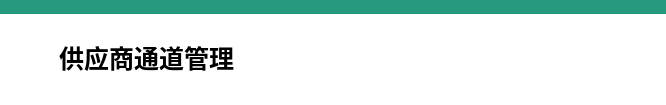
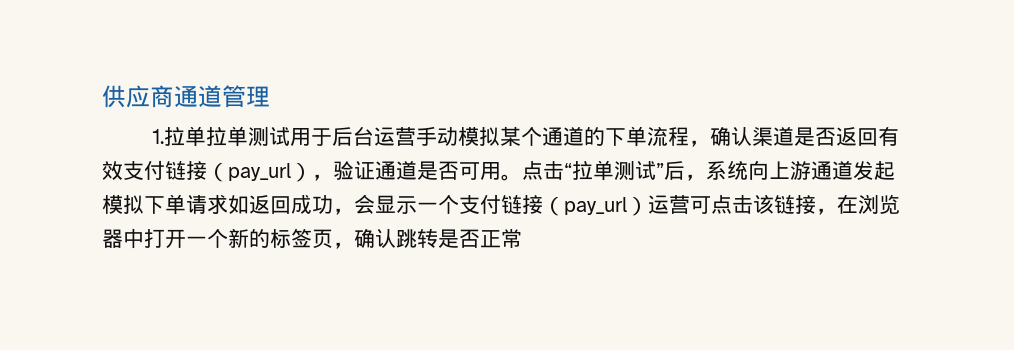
(234, 58) none -> [151,126,899,147] [102,160,895,182] [102,194,900,216] [102,228,522,249] // 1.拉单拉单测试用于后台运营手动模拟某个通道的下单流程，确认渠道是否返回有效支付链接（pay_url），验证通道是否可用。点击“拉单测试”后，系统向上游通道发起模拟下单请求如返回成功，会显示一个支付链接（pay_url）运营可点击该链接，在浏览器中打开一个新的标签页，确认跳转是否正常

